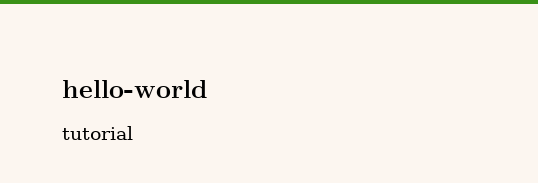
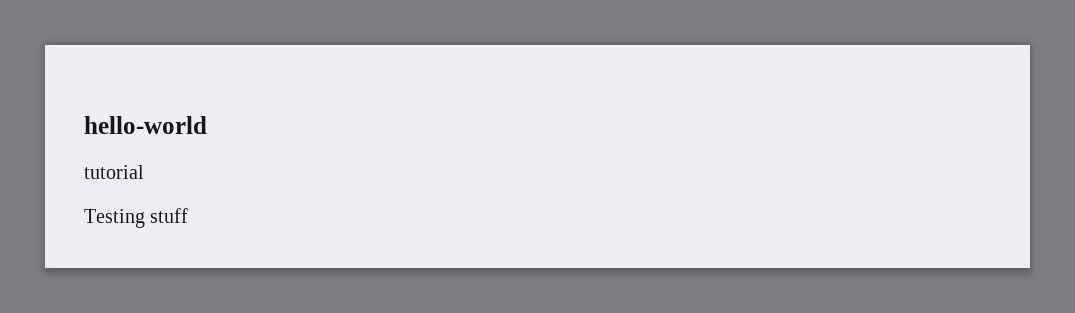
(133, 133) none -> [84,208,189,228] // Testing stuff

